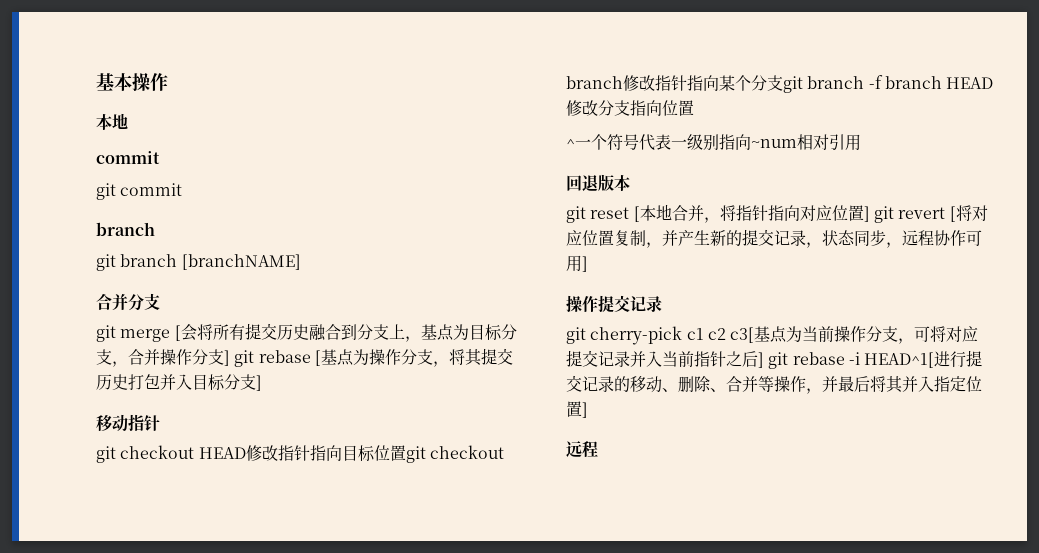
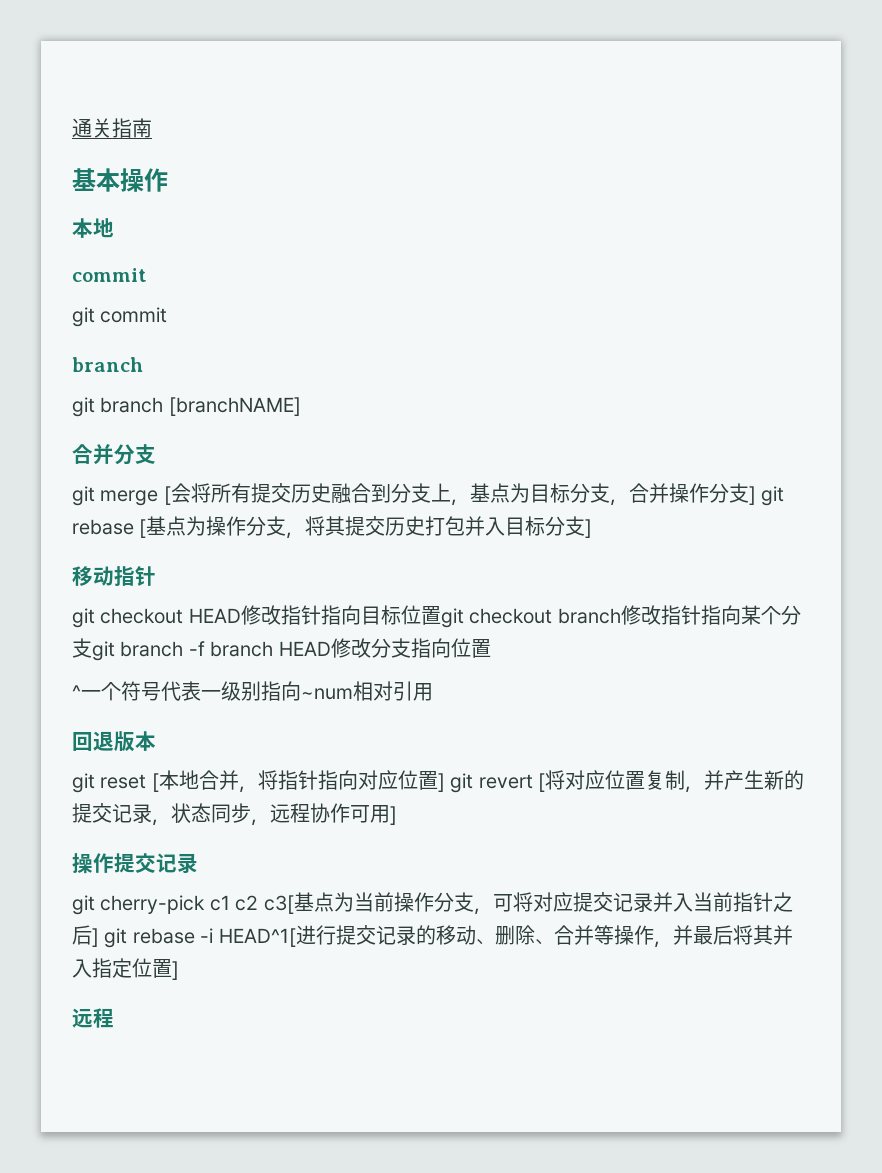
(96, 82) none -> [72,118,152,138] 通关指南 //

